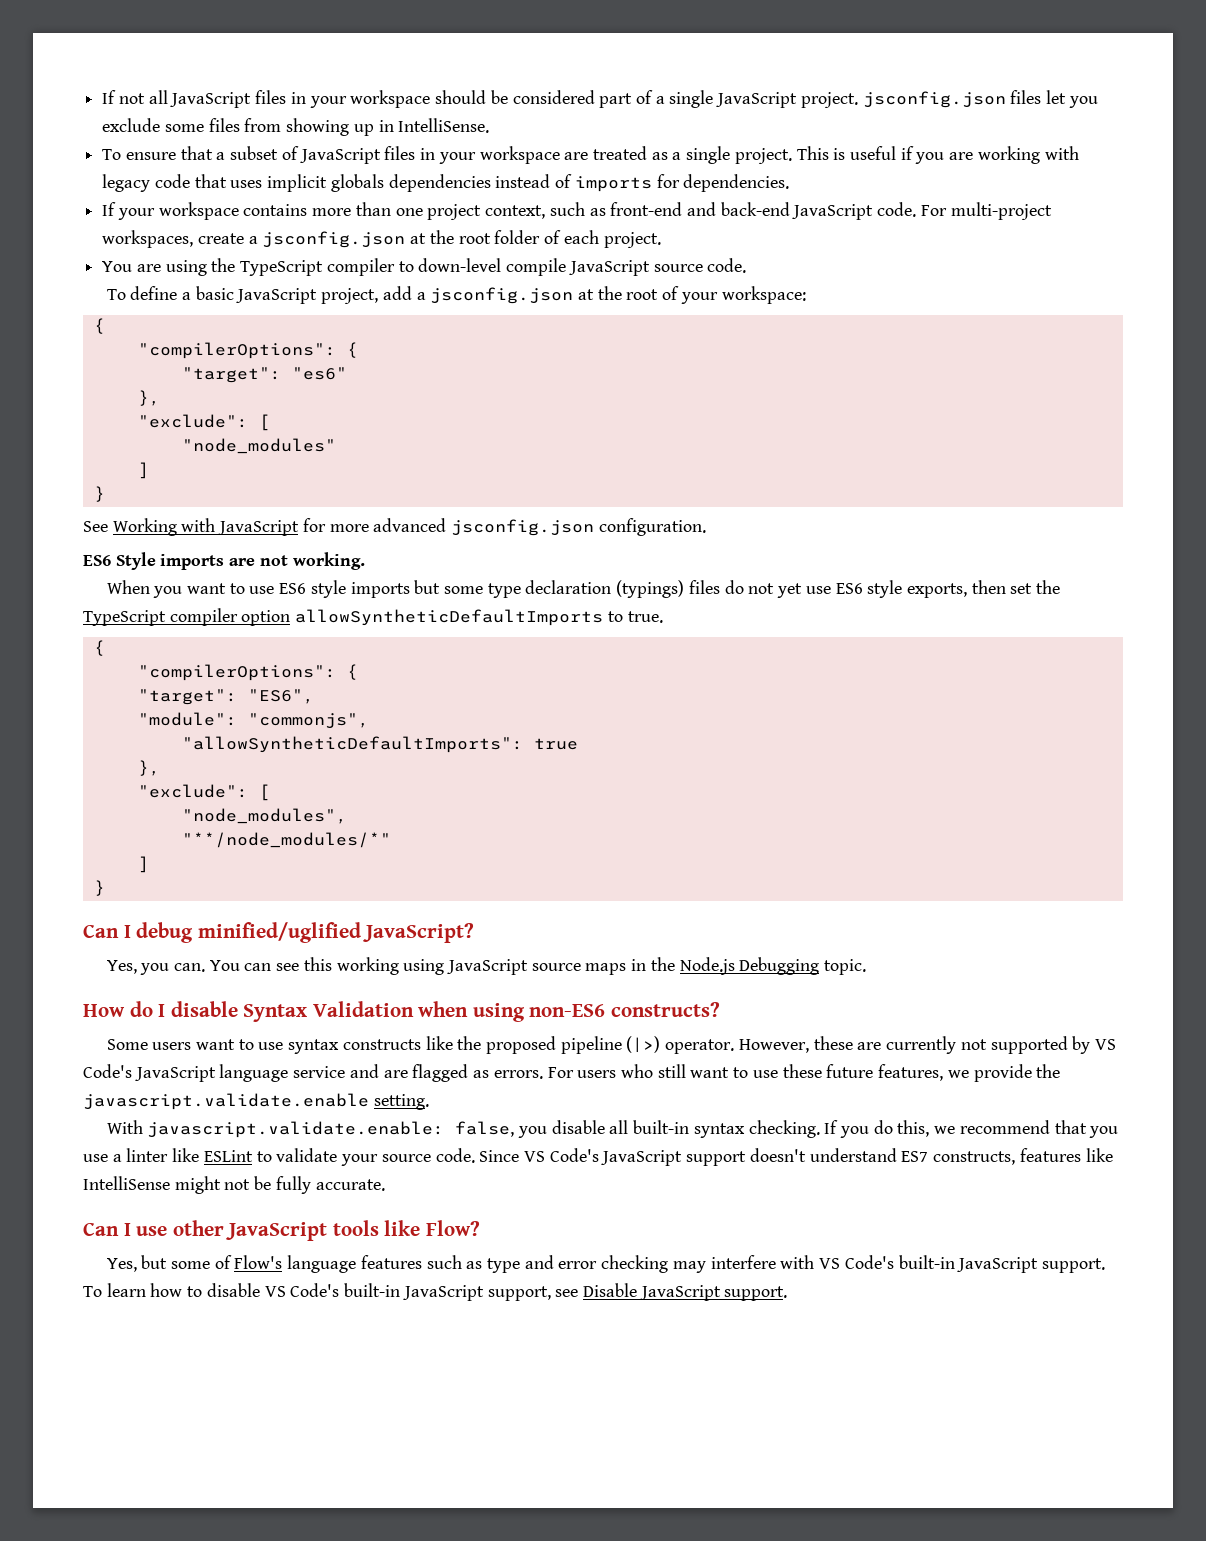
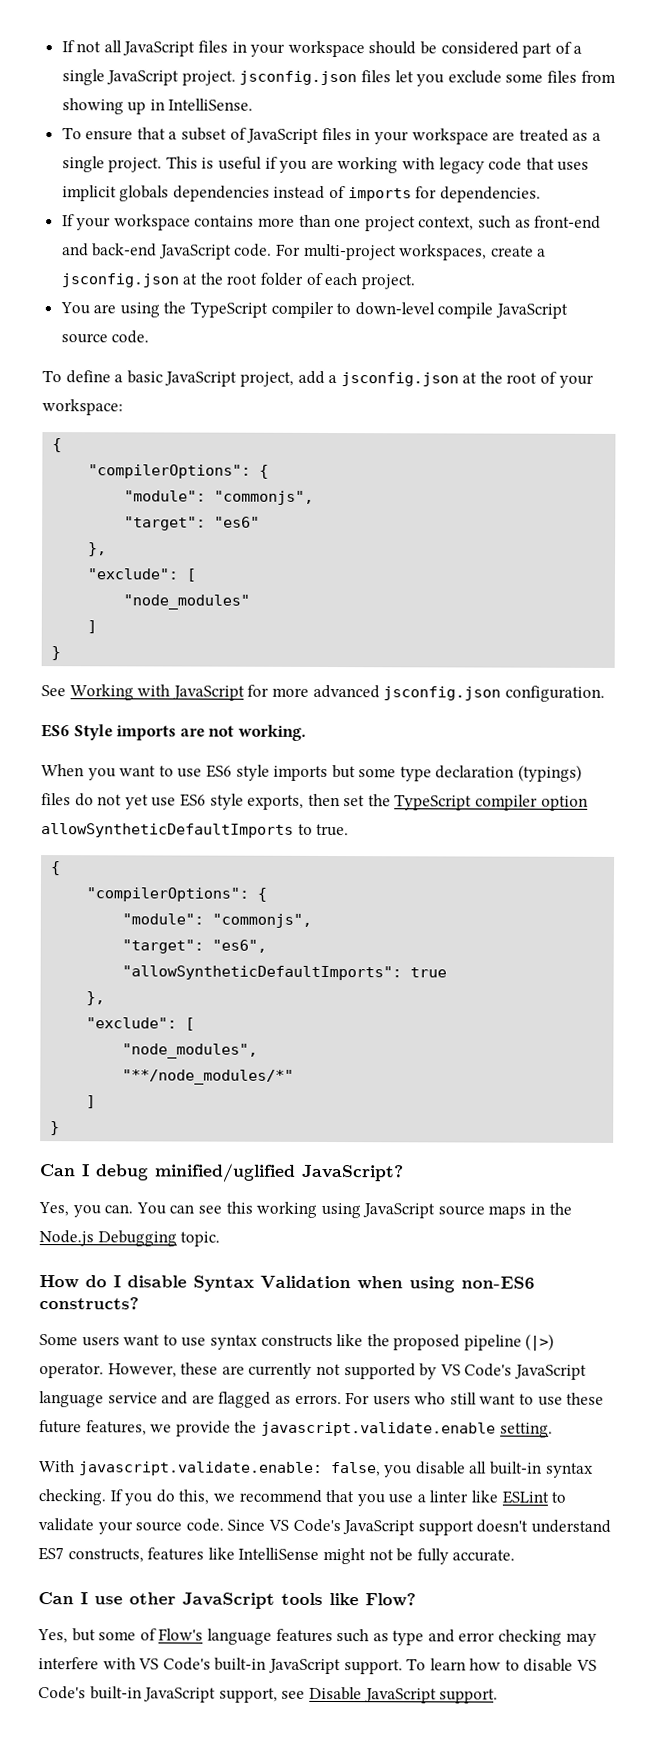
(358, 350) none -> [124,490,315,505] // "module": "commonjs",
[137,689,314,705] [137,712,369,729] // "target": "ES6", // "module": "commonjs", -> [122,913,313,928] [122,939,268,954] // "module": "commonjs", // "target": "es6",

